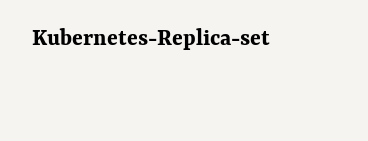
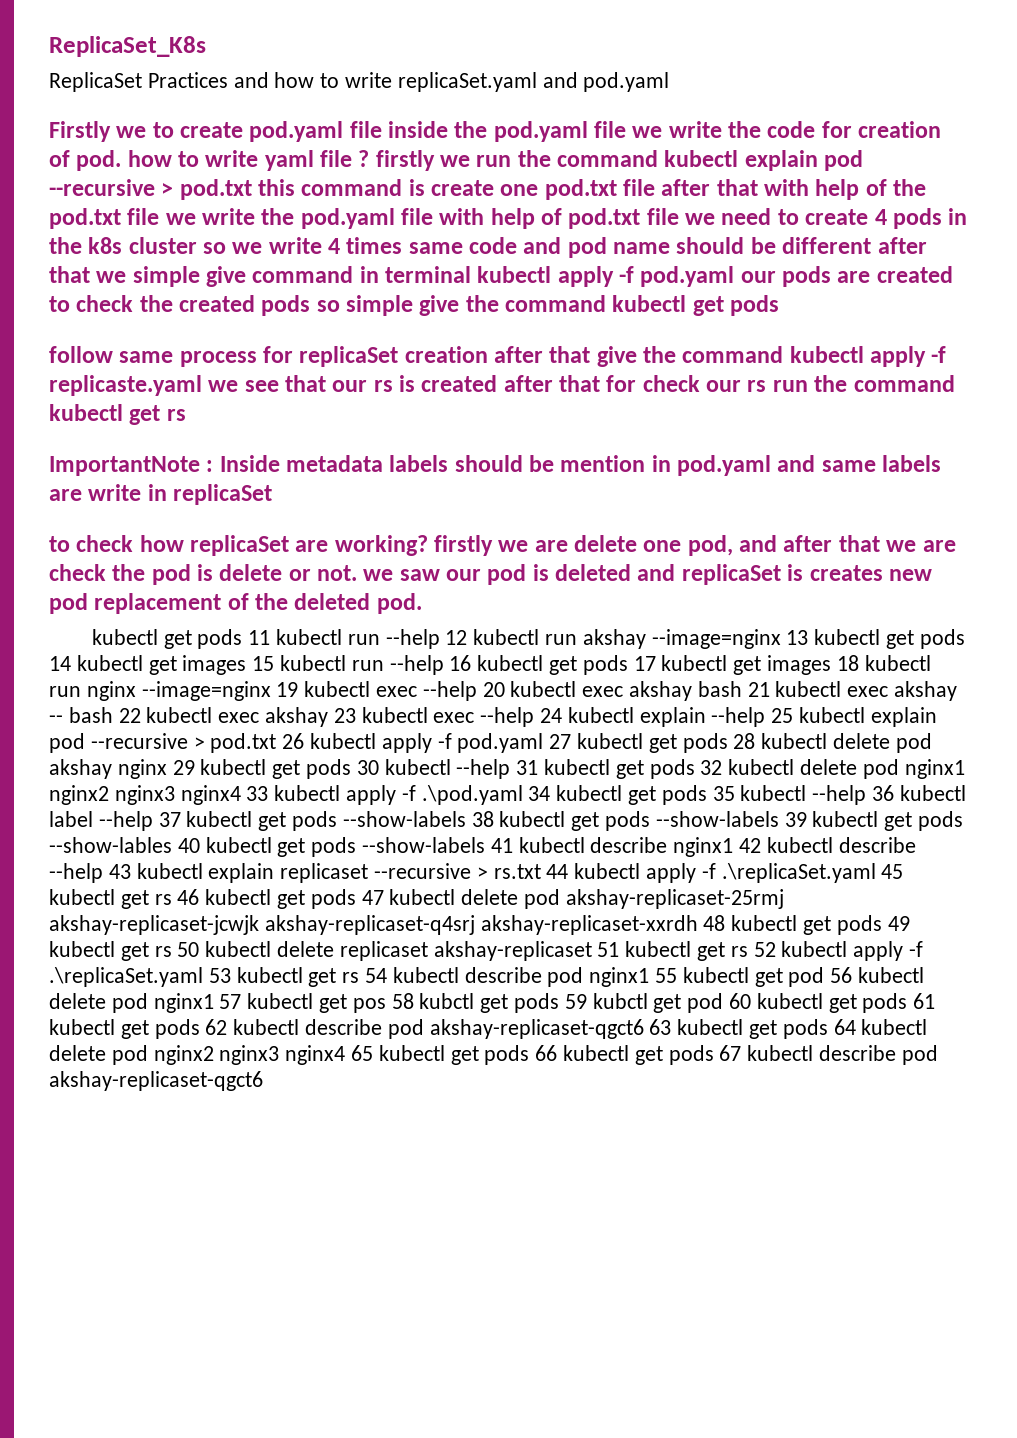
[32,28,270,50] Kubernetes-Replica-set -> [49,36,206,57] [49,72,670,92] [49,121,942,142] [49,150,864,171] [49,179,927,200] [49,208,968,229] [49,237,927,258] [49,266,953,287] [49,295,780,316] [49,346,947,367] [49,375,955,396] [49,404,186,425] [49,455,942,476] [49,484,273,505] [49,535,956,556] [49,564,932,585] [49,593,422,614] [91,629,965,649] [49,655,931,675] [49,681,958,701] [49,707,937,727] [49,733,932,753] [49,759,965,779] [49,785,966,805] [49,811,964,831] [49,837,916,857] [49,863,904,883] [49,889,784,909] [49,915,910,935] [49,941,924,961] [49,967,925,987] [49,993,936,1013] [49,1019,928,1039] [49,1045,938,1065] [49,1071,263,1091] ReplicaSet_K8s // ReplicaSet Practices and how to write replicaSet.yaml and pod.yaml // Firstly we to create pod.yaml file inside the pod.yaml file we write the code for creation of pod. how to write yaml file ? firstly we run the command kubectl explain pod --recursive > pod.txt this command is create one pod.txt file after that with help of the pod.txt file we write the pod.yaml file with help of pod.txt file we need to create 4 pods in the k8s cluster so we write 4 times same code and pod name should be different after that we simple give command in terminal kubectl apply -f pod.yaml our pods are created to check the created pods so simple give the command kubectl get pods // follow same process for replicaSet creation after that give the command kubectl apply -f replicaste.yaml we see that our rs is created after that for check our rs run the command kubectl get rs // ImportantNote : Inside metadata labels should be mention in pod.yaml and same labels are write in replicaSet // to check how replicaSet are working? firstly we are delete one pod, and after that we are check the pod is delete or not. we saw our pod is deleted and replicaSet is creates new pod replacement of the deleted pod. // kubectl get pods 11 kubectl run --help 12 kubectl run akshay --image=nginx 13 kubectl get pods 14 kubectl get images 15 kubectl run --help 16 kubectl get pods 17 kubectl get images 18 kubectl run nginx --image=nginx 19 kubectl exec --help 20 kubectl exec akshay bash 21 kubectl exec akshay -- bash 22 kubectl exec akshay 23 kubectl exec --help 24 kubectl explain --help 25 kubectl explain pod --recursive > pod.txt 26 kubectl apply -f pod.yaml 27 kubectl get pods 28 kubectl delete pod akshay nginx 29 kubectl get pods 30 kubectl --help 31 kubectl get pods 32 kubectl delete pod nginx1 nginx2 nginx3 nginx4 33 kubectl apply -f .\pod.yaml 34 kubectl get pods 35 kubectl --help 36 kubectl label --help 37 kubectl get pods --show-labels 38 kubectl get pods --show-labels 39 kubectl get pods --show-lables 40 kubectl get pods --show-labels 41 kubectl describe nginx1 42 kubectl describe --help 43 kubectl explain replicaset --recursive > rs.txt 44 kubectl apply -f .\replicaSet.yaml 45 kubectl get rs 46 kubectl get pods 47 kubectl delete pod akshay-replicaset-25rmj akshay-replicaset-jcwjk akshay-replicaset-q4srj akshay-replicaset-xxrdh 48 kubectl get pods 49 kubectl get rs 50 kubectl delete replicaset akshay-replicaset 51 kubectl get rs 52 kubectl apply -f .\replicaSet.yaml 53 kubectl get rs 54 kubectl describe pod nginx1 55 kubectl get pod 56 kubectl delete pod nginx1 57 kubectl get pos 58 kubctl get pods 59 kubctl get pod 60 kubectl get pods 61 kubectl get pods 62 kubectl describe pod akshay-replicaset-qgct6 63 kubectl get pods 64 kubectl delete pod nginx2 nginx3 nginx4 65 kubectl get pods 66 kubectl get pods 67 kubectl describe pod akshay-replicaset-qgct6

